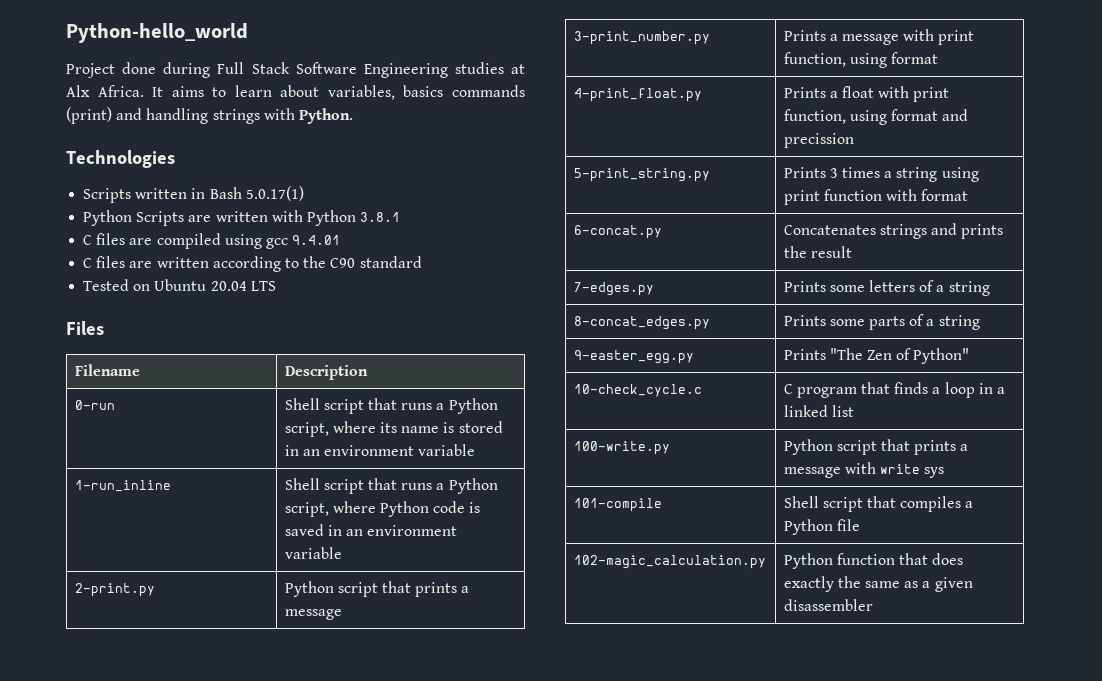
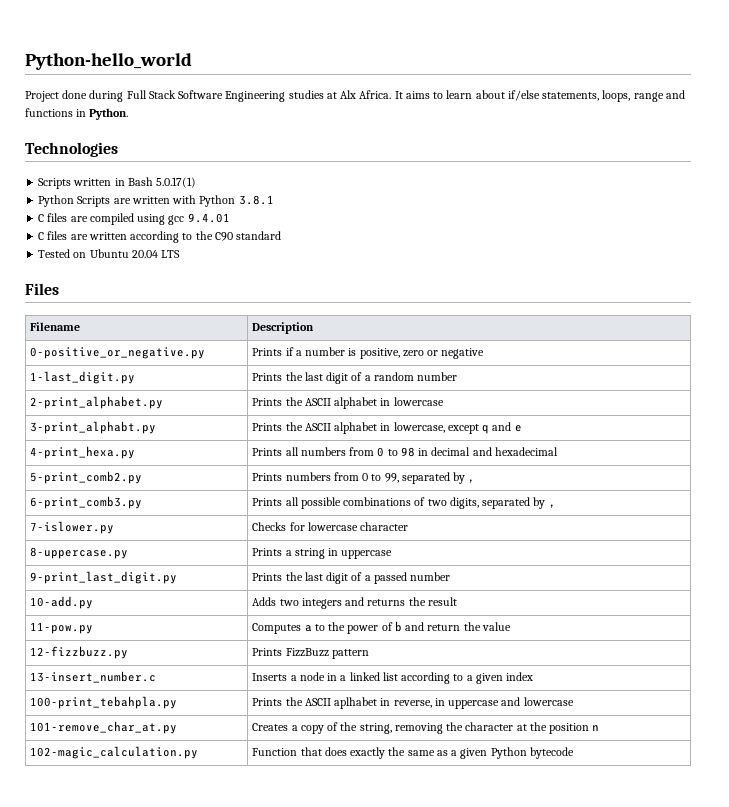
[327,85,525,100] [66,107,295,124] variables, basics commands (print) and handling strings with -> [507,90,685,102] [25,108,87,117] if/else statements, loops, range and functions in
[74,400,115,410] [284,398,498,414] [284,421,503,437] [284,444,476,456] [74,480,171,492] [284,478,498,494] [284,501,481,517] [284,524,458,536] [284,547,342,559] [74,583,155,597] [284,581,470,597] [284,609,342,620] [573,31,710,45] [783,29,975,45] [783,52,938,68] [573,88,702,102] [783,86,950,102] [783,109,969,125] [783,133,854,148] [573,168,710,182] [783,167,979,182] [783,189,969,205] [573,225,662,239] [783,223,1004,239] [783,246,852,258] [573,282,654,296] [783,280,990,296] [573,316,710,330] [783,314,980,330] [573,350,694,364] [783,348,970,364] [573,384,702,397] [783,382,1005,398] [783,405,854,417] [573,441,670,455] [783,439,969,455] [783,462,945,478] [573,498,662,512] [783,496,974,512] [783,519,860,535] 0-run | Shell script that runs a Python script, where its name is stored in an environment variable // 1-run_inline | Shell script that runs a Python script, where Python code is saved in an environment variable // 2-print.py | Python script that prints a message // 3-print_number.py | Prints a message with print function, using format // 4-print_float.py | Prints a float with print function, using format and precission // 5-print_string.py | Prints 3 times a string using print function with format // 6-concat.py | Concatenates strings and prints the result // 7-edges.py | Prints some letters of a string // 8-concat_edges.py | Prints some parts of a string // 9-easter_egg.py | Prints "The Zen of Python" // 10-check_cycle.c | C program that finds a loop in a linked list // 100-write.py | Python script that prints a message with write sys // 101-compile | Shell script that compiles a Python file -> [30,347,206,359] [252,347,485,359] [30,371,136,384] [252,372,458,384] [30,396,164,409] [252,397,444,409] [30,421,157,434] [252,422,522,434] [30,446,136,459] [252,447,558,457] [30,471,143,484] [252,472,476,484] [30,496,143,509] [252,497,556,509] [30,521,115,534] [252,522,409,531] [30,547,129,559] [252,548,393,559] [30,571,178,584] [252,572,451,584] [30,596,94,609] [252,597,457,609] [30,622,94,634] [252,621,511,634] [30,646,129,659] [252,648,369,659] [30,671,157,683] [252,672,533,684] [30,696,178,709] [252,697,574,709] [30,721,178,734] [252,722,600,734] 0-positive_or_negative.py | Prints if a number is positive, zero or negative // 1-last_digit.py | Prints the last digit of a random number // 2-print_alphabet.py | Prints the ASCII alphabet in lowercase // 3-print_alphabt.py | Prints the ASCII alphabet in lowercase, except q and e // 4-print_hexa.py | Prints all numbers from 0 to 98 in decimal and hexadecimal // 5-print_comb2.py | Prints numbers from 0 to 99, separated by , // 6-print_comb3.py | Prints all possible combinations of two digits, separated by , // 7-islower.py | Checks for lowercase character // 8-uppercase.py | Prints a string in uppercase // 9-print_last_digit.py | Prints the last digit of a passed number // 10-add.py | Adds two integers and returns the result // 11-pow.py | Computes a to the power of b and return the value // 12-fizzbuzz.py | Prints FizzBuzz pattern // 13-insert_number.c | Inserts a node in a linked list according to a given index // 100-print_tebahpla.py | Prints the ASCII aplhabet in reverse, in uppercase and lowercase // 101-remove_char_at.py | Creates a copy of the string, removing the character at the position n
[783,553,895,569] Python function -> [252,748,298,756] Function
[783,599,873,611] disassembler -> [490,747,574,759] Python bytecode

